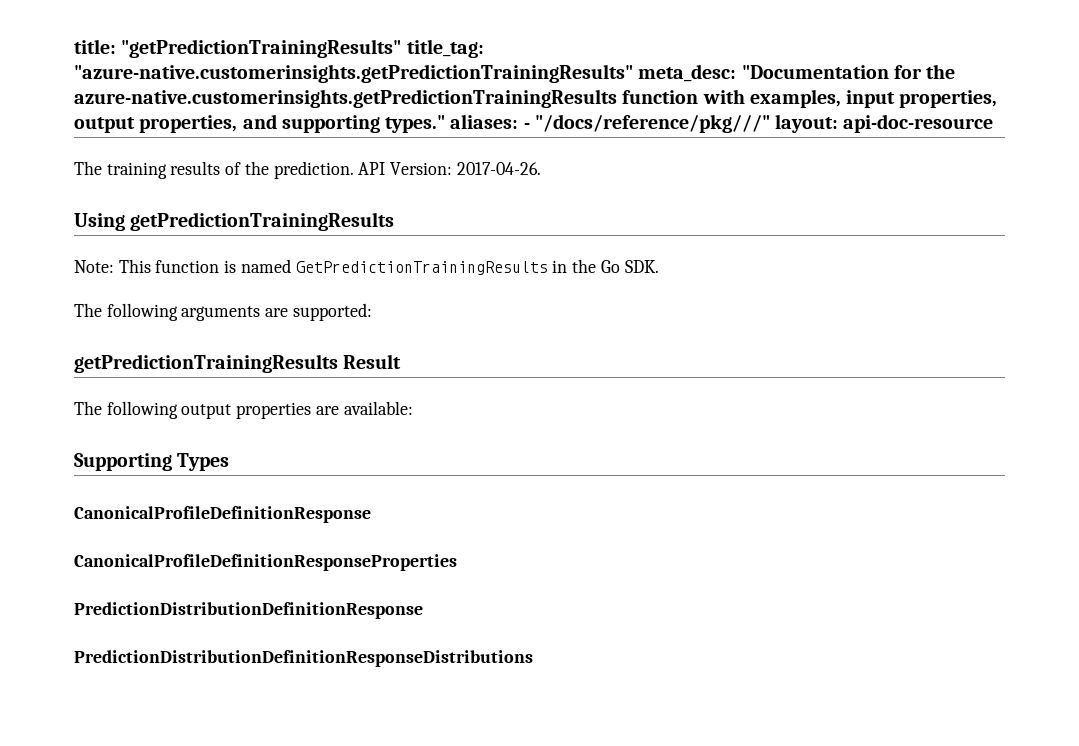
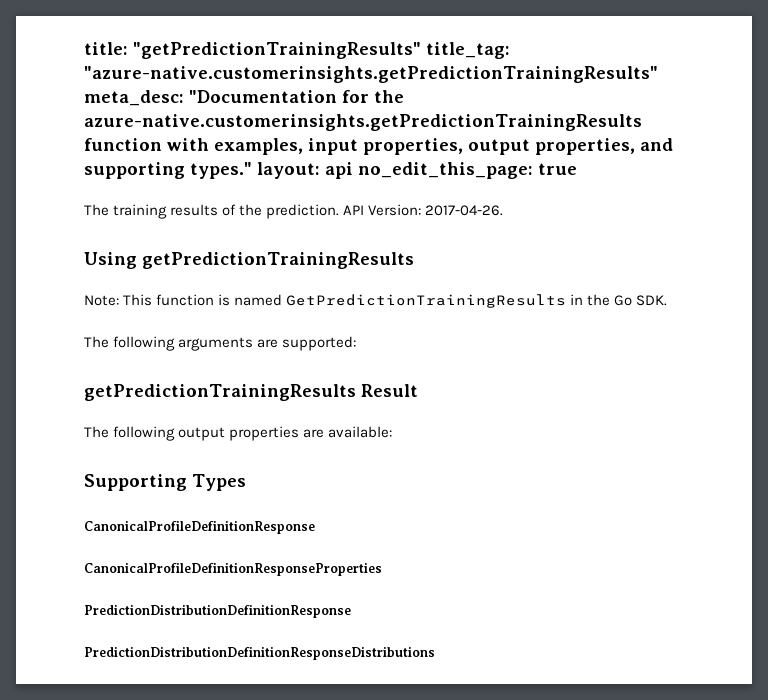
[450,114,994,133] aliases: - "/docs/reference/pkg///" layout: api-doc-resource -> [256,162,577,179] layout: api no_edit_this_page: true

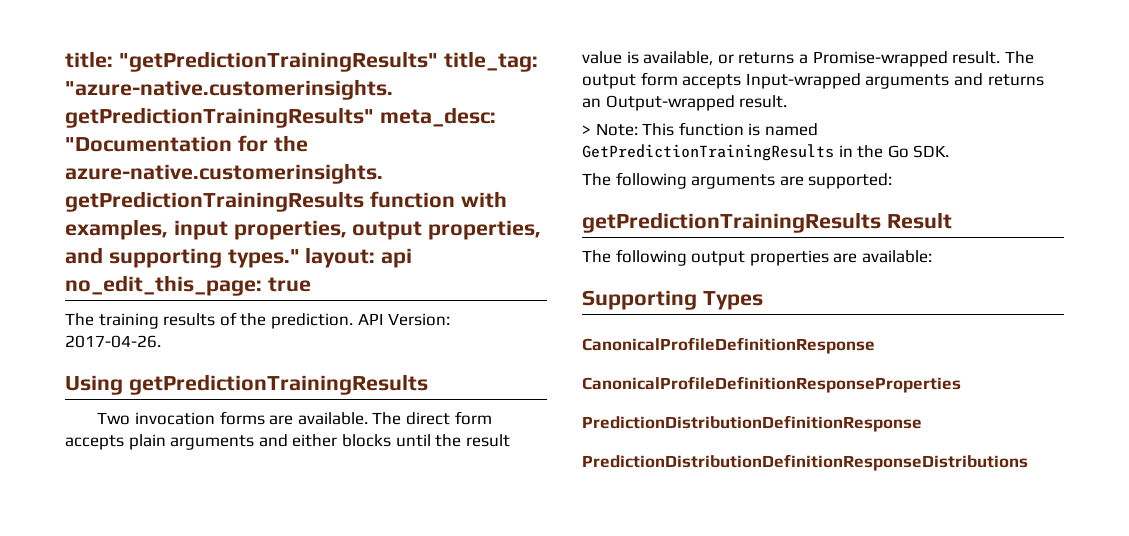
(414, 260) none -> [97,411,492,425] [65,434,510,450] [582,51,1034,67] [582,72,1044,89] [582,95,788,111] [582,125,591,135] Two invocation forms are available. The direct form accepts plain arguments and either blocks until the result value is available, or returns a Promise-wrapped result. The output form accepts Input-wrapped arguments and returns an Output-wrapped result. // >

